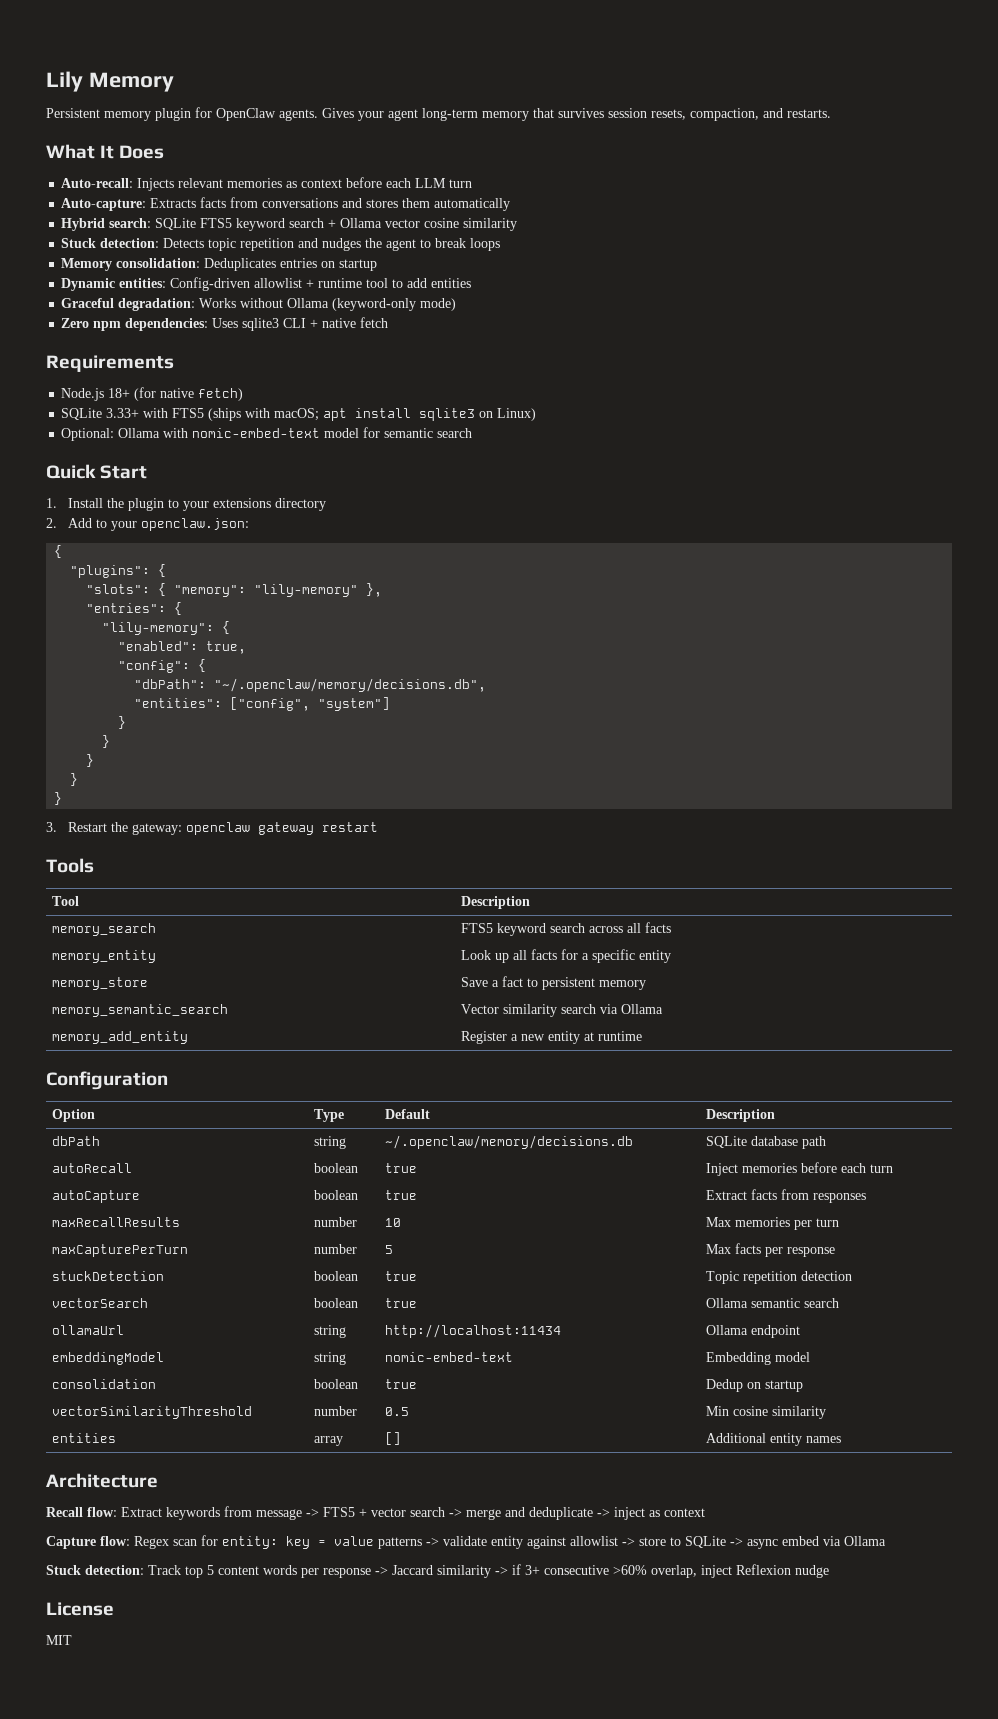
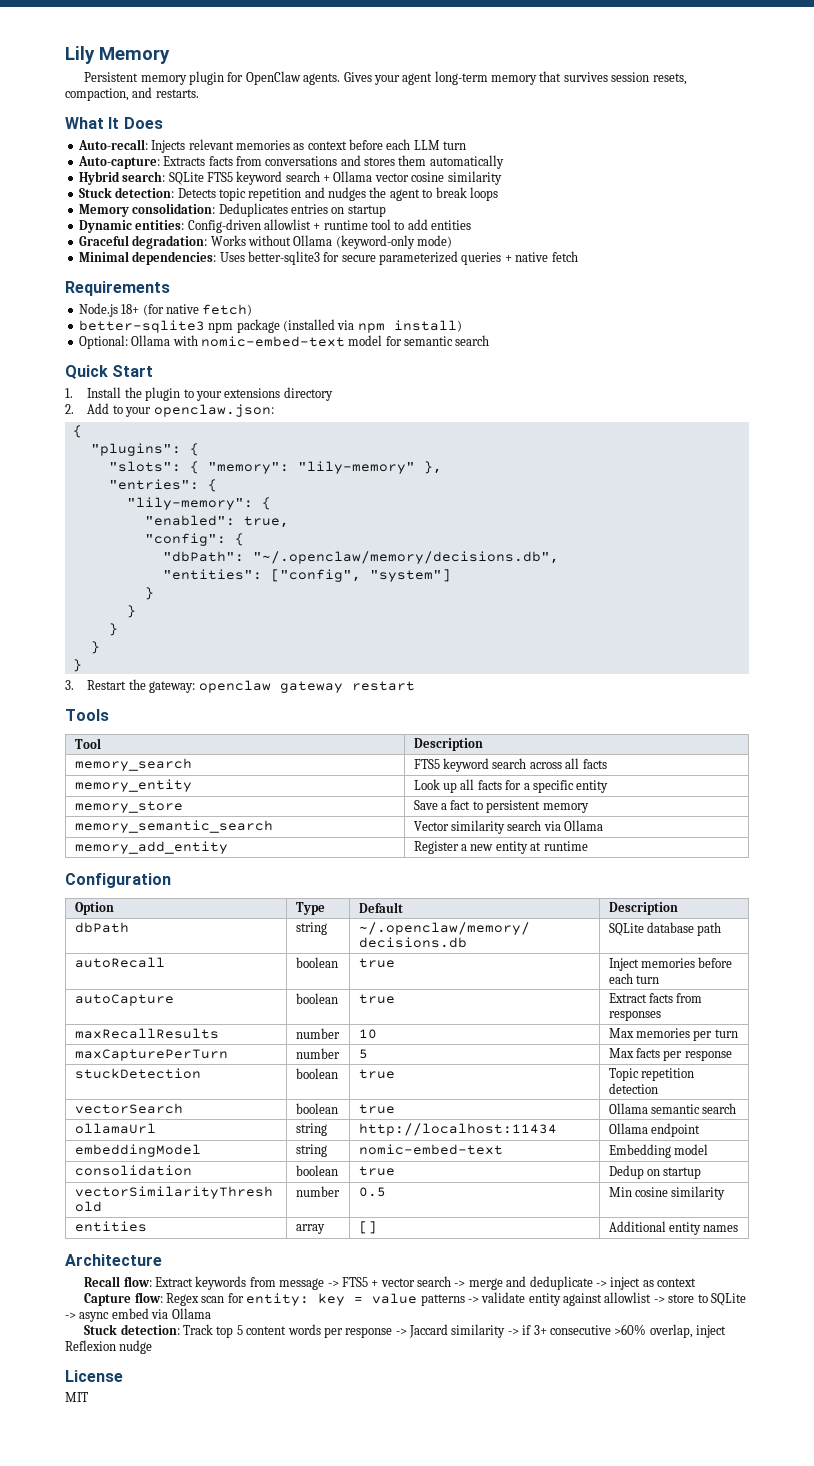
[61,318,307,331] Zero npm dependencies: Uses sqlite3 CLI -> [78,251,502,265] Minimal dependencies: Uses better-sqlite3 for secure parameterized queries
[61,408,537,421] SQLite 3.33+ with FTS5 (ships with macOS; apt install sqlite3 on Linux) -> [78,319,462,333] better-sqlite3 npm package (installed via npm install)

